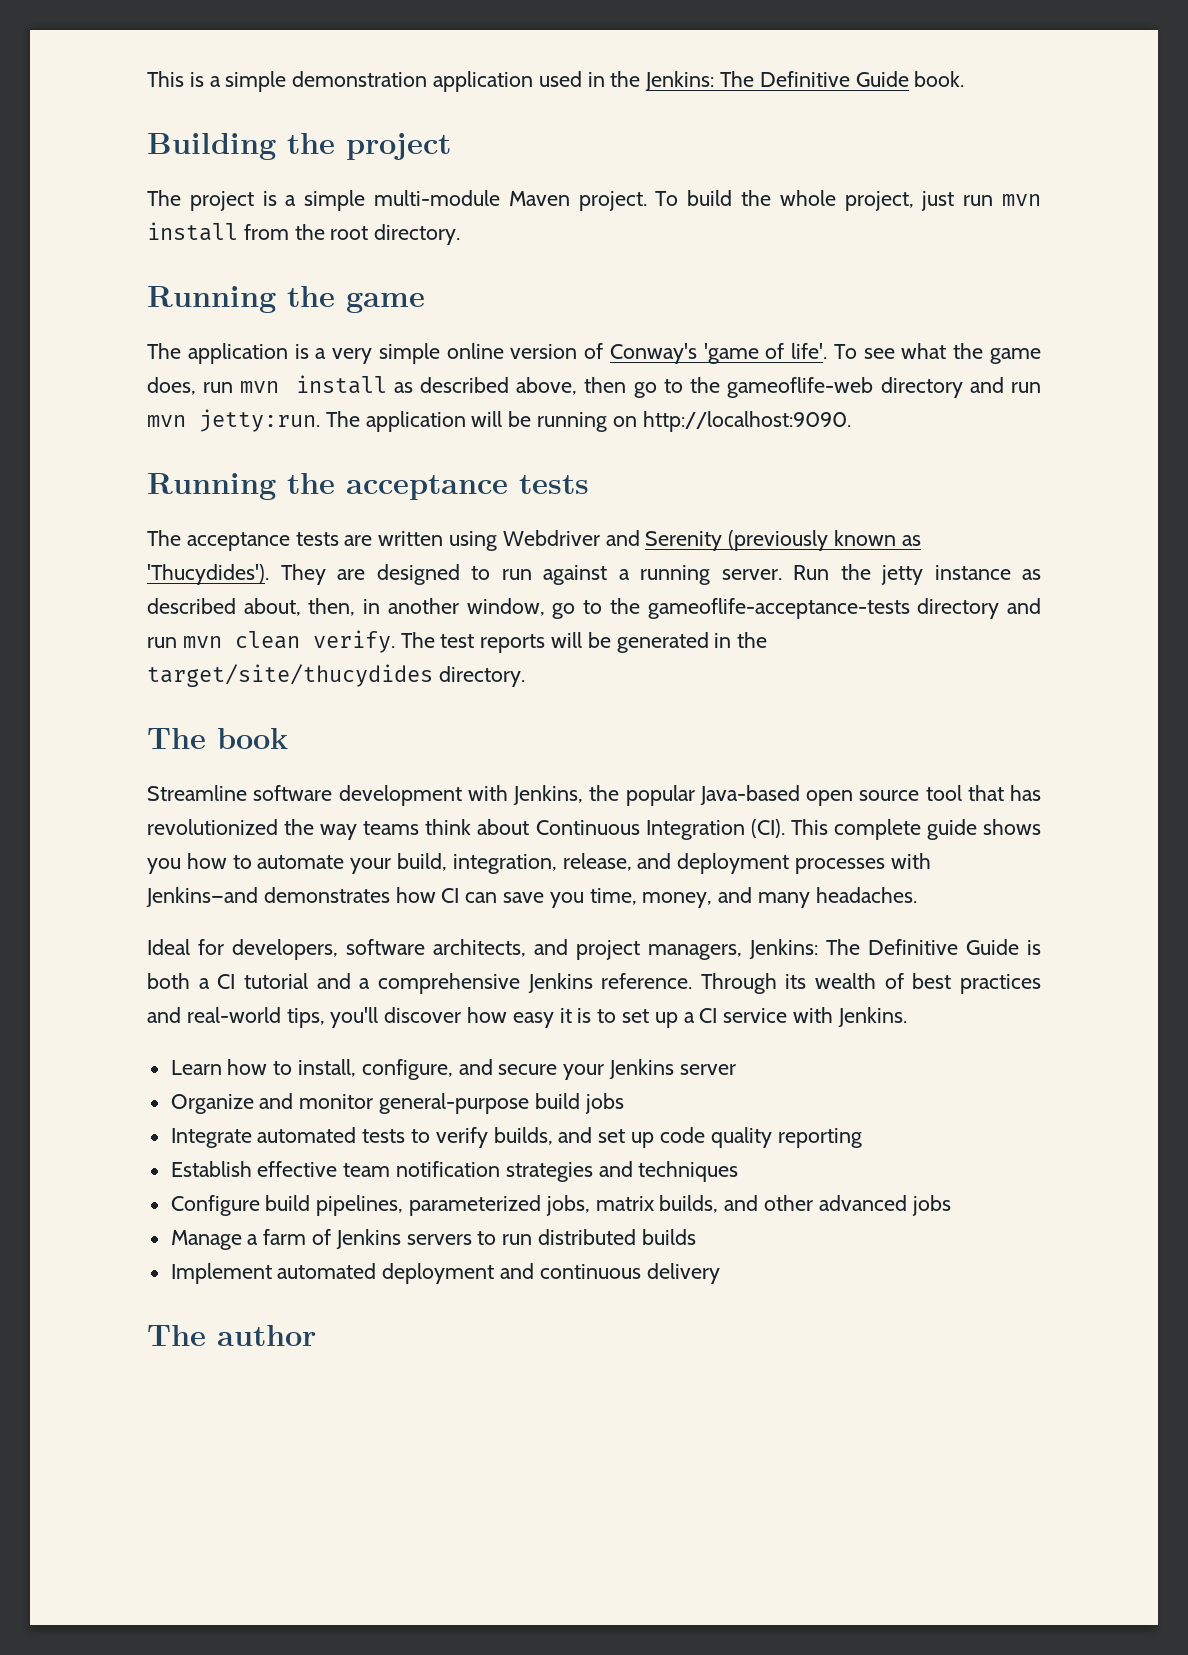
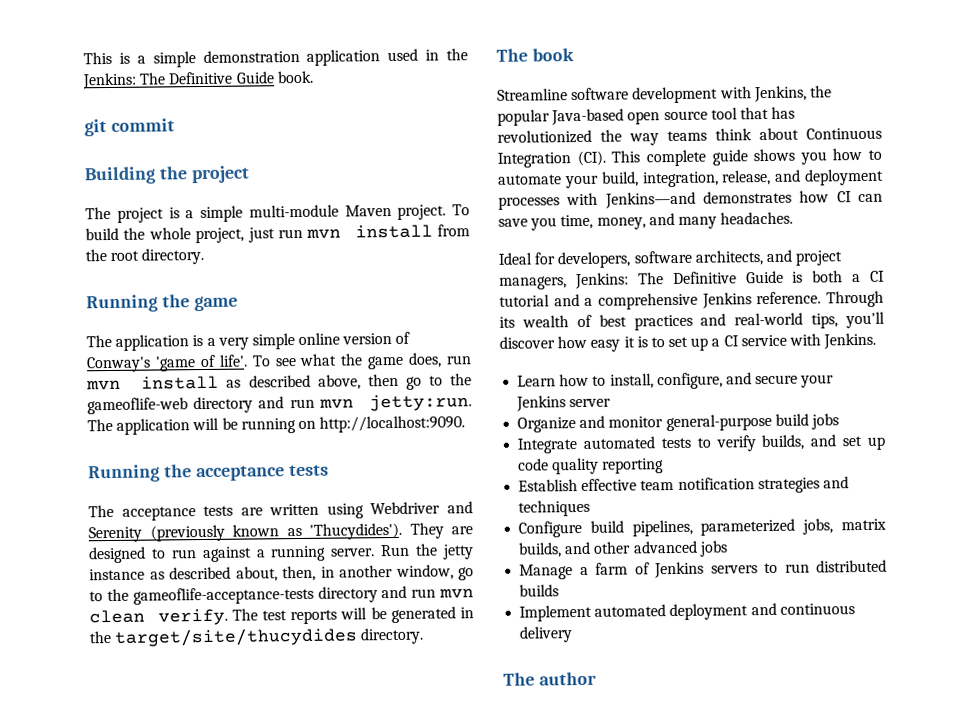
(965, 79) none -> [84,118,175,137] // git commit

